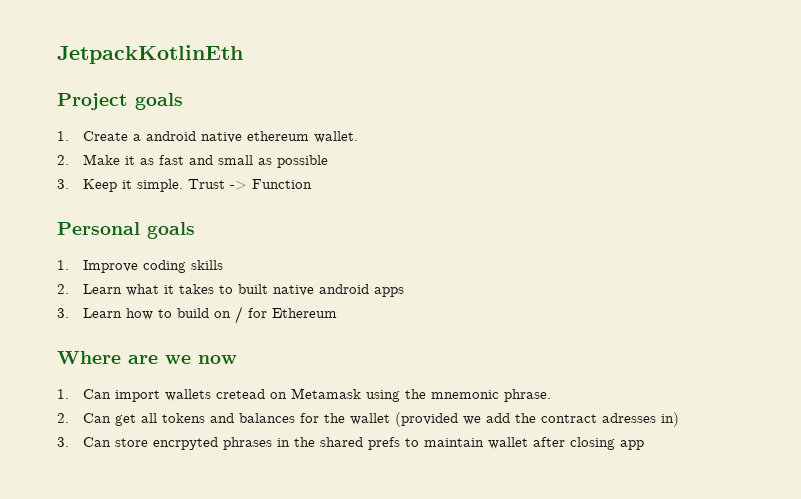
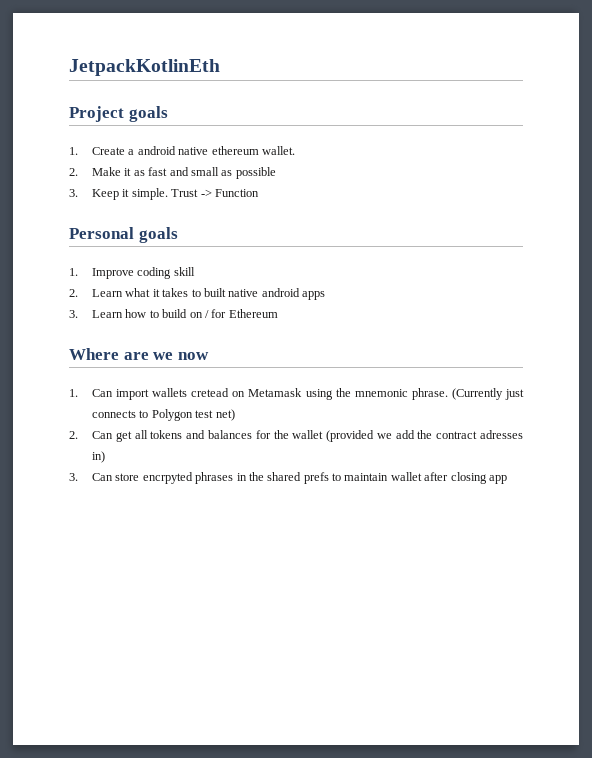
[191,260,224,270] skills -> [173,267,195,276] skill
(552, 395) none -> [451,388,525,400] [92,409,235,421] (Currently just connects to Polygon test net)

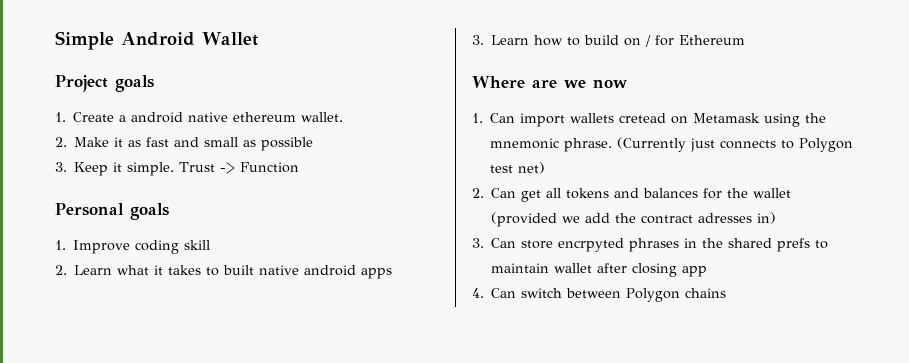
[69,59,220,76] JetpackKotlinEth -> [55,31,258,50] Simple Android Wallet
(507, 479) none -> [472,288,727,302] // 4. Can switch between Polygon chains

